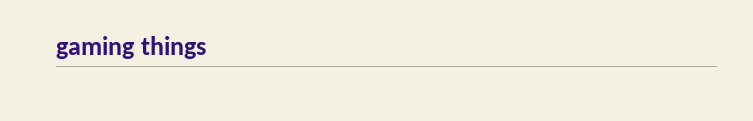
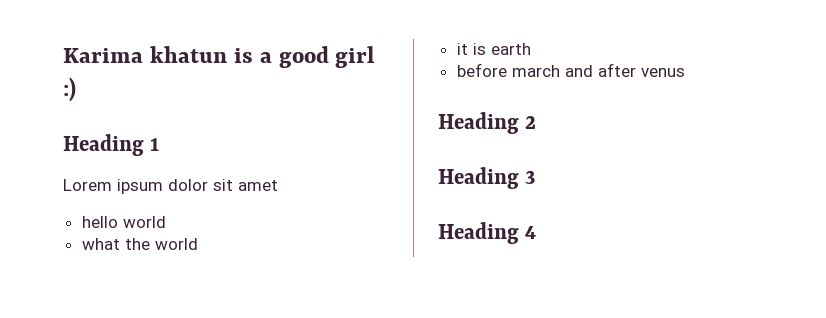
[56,36,207,59] gaming things -> [63,46,375,68] [63,77,76,102] [63,134,160,156] [63,179,278,194] [81,216,166,228] [81,238,198,250] [456,43,531,55] [456,63,685,77] [438,112,537,134] [438,167,536,189] [438,222,537,244] Karima khatun is a good girl :) // Heading 1 // Lorem ipsum dolor sit amet // hello world // what the world // it is earth // before march and after venus // Heading 2 // Heading 3 // Heading 4

